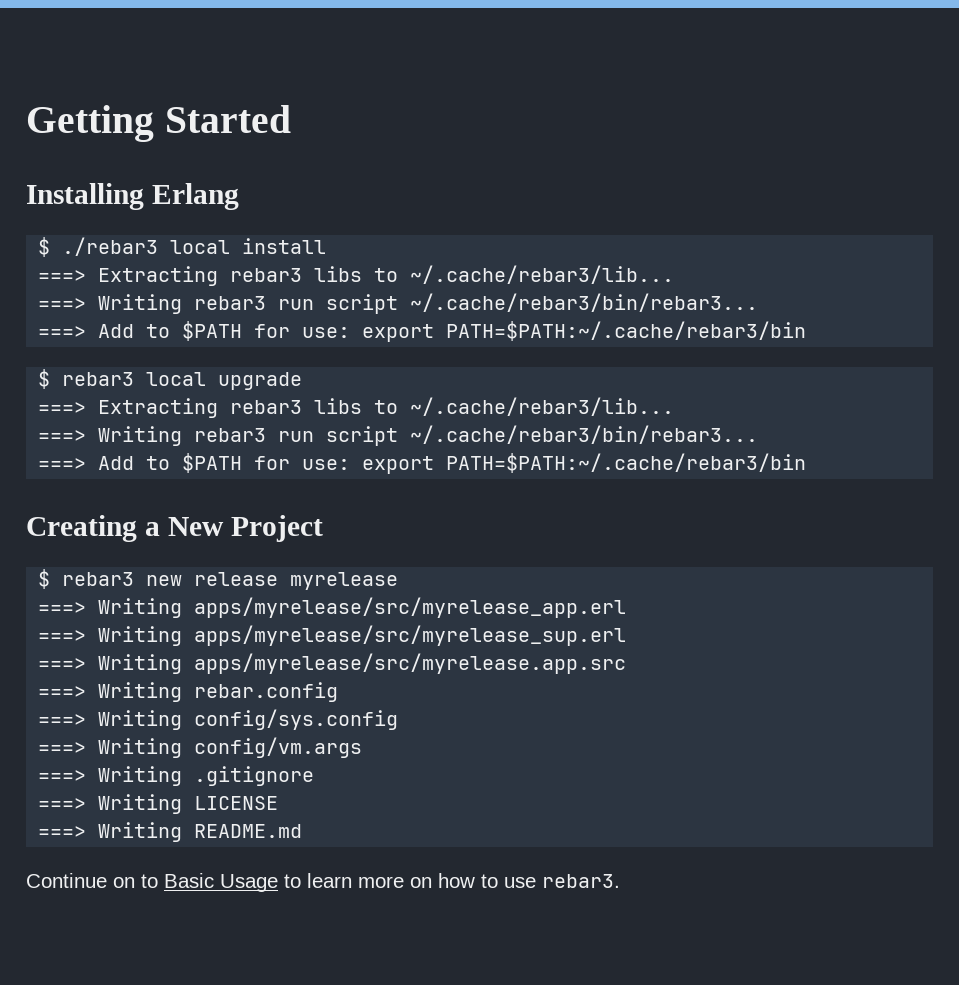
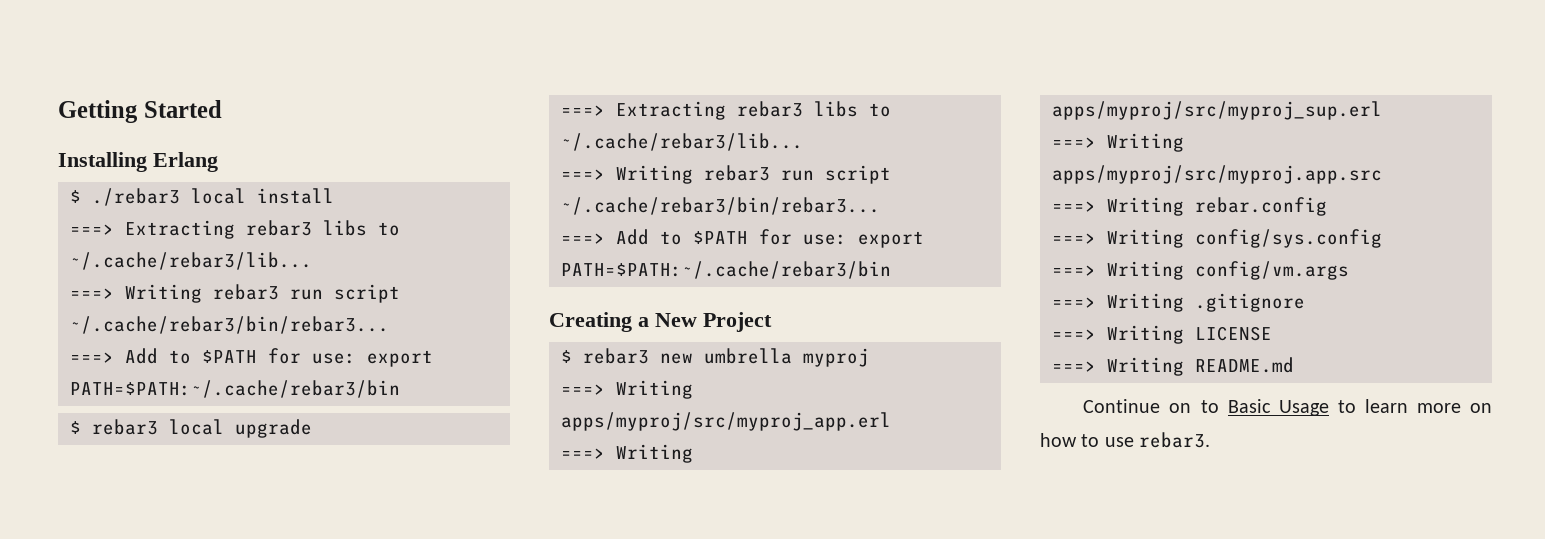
[194,572,399,590] [38,597,627,618] [38,625,627,646] [38,653,627,674] release myrelease // ===> Writing apps/myrelease/src/myrelease_app.erl // ===> Writing apps/myrelease/src/myrelease_sup.erl // ===> Writing apps/myrelease/src/myrelease.app.src -> [704,348,869,367] [561,380,693,399] [561,412,891,431] [561,444,693,463] [1052,101,1382,120] [1052,133,1184,152] [1052,165,1382,184] umbrella myproj // ===> Writing apps/myproj/src/myproj_app.erl // ===> Writing apps/myproj/src/myproj_sup.erl // ===> Writing apps/myproj/src/myproj.app.src

